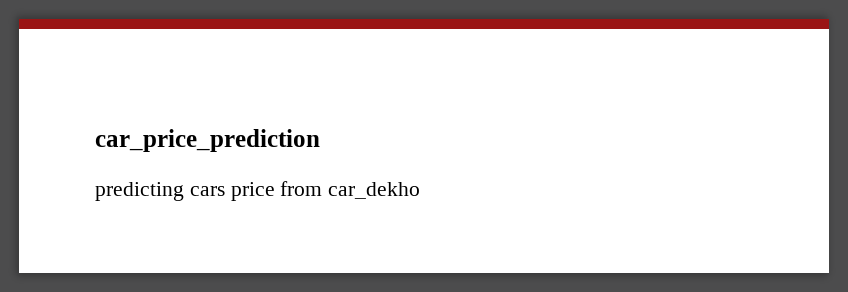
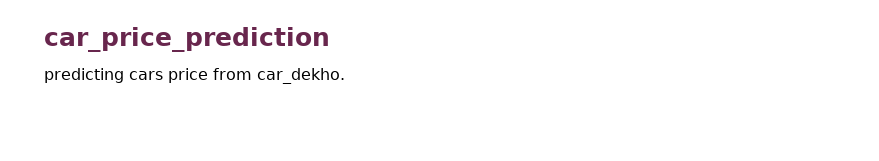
[328,182,421,199] car_dekho -> [257,68,345,84] car_dekho.

